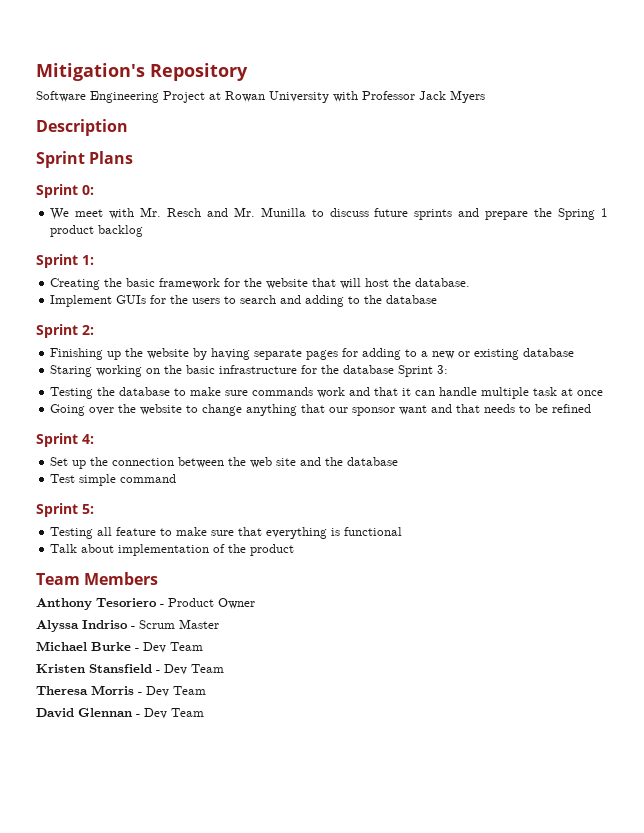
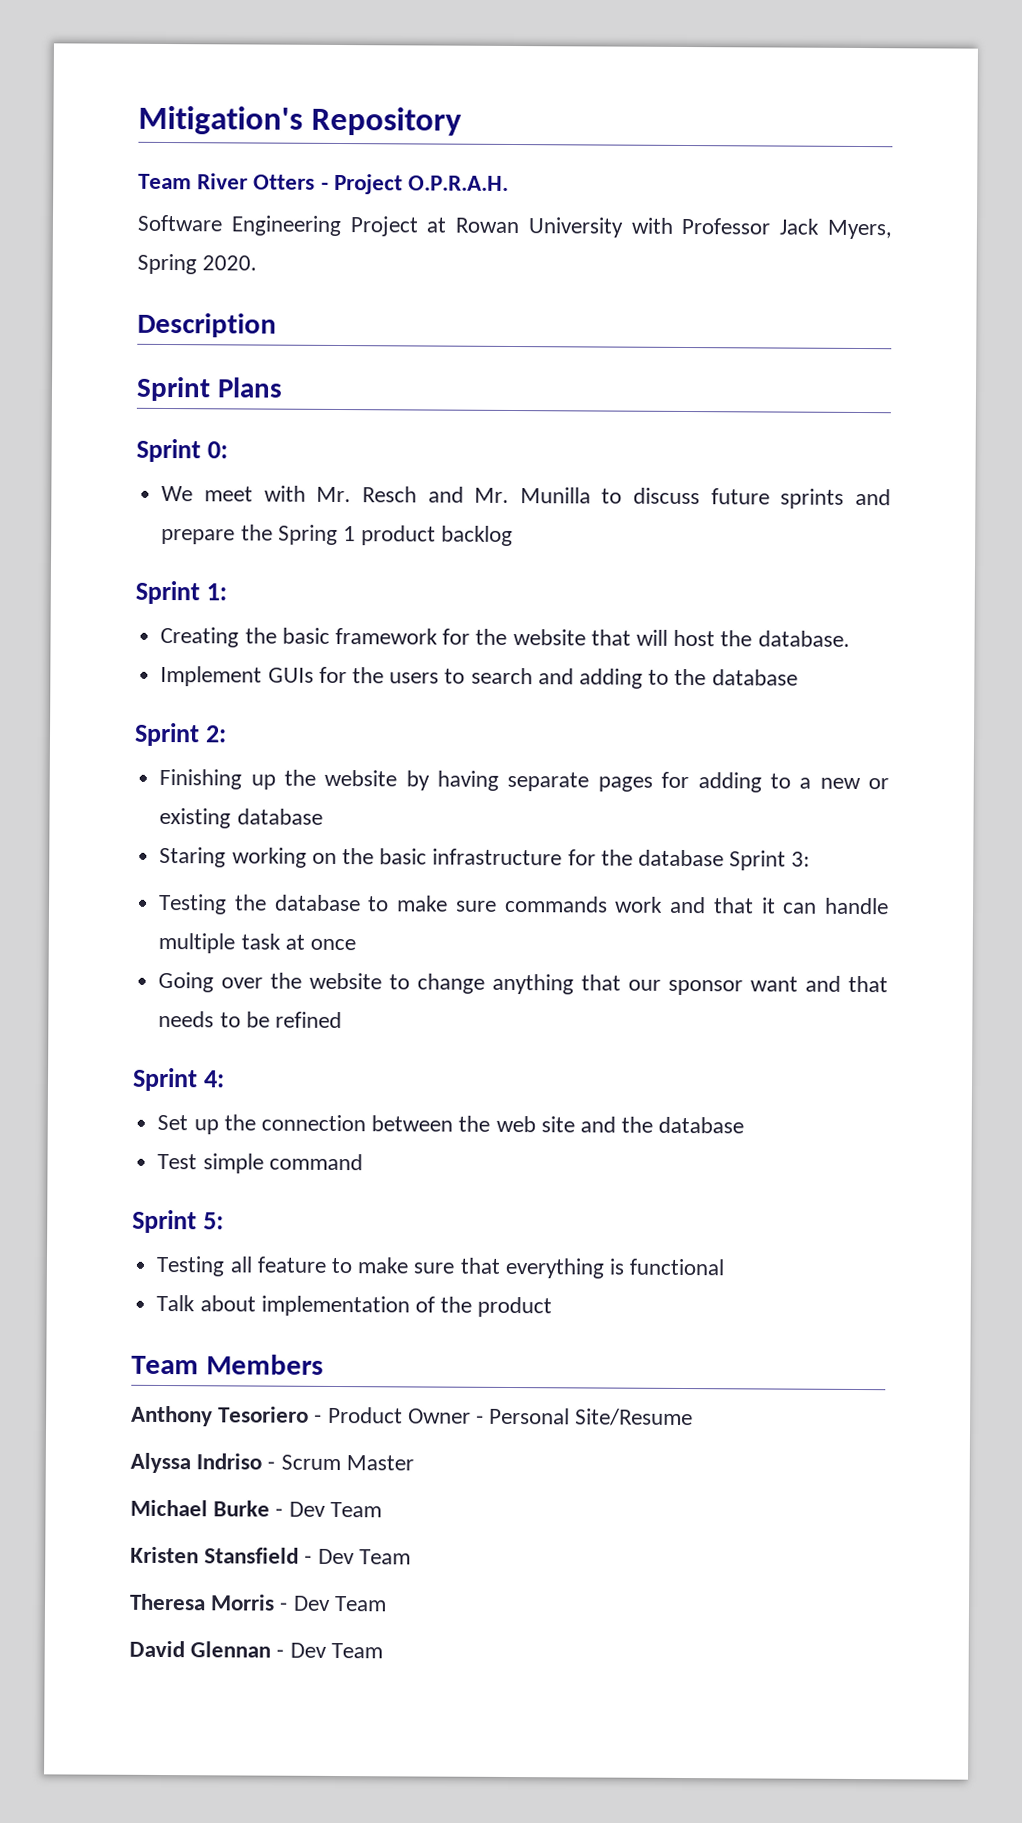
(248, 72) none -> [138,173,510,195] // Team River Otters - Project O.P.R.A.H.
[450,90,485,103] Myers -> [826,219,892,240] [137,253,258,275] Myers, Spring 2020.
(255, 603) none -> [476,1407,694,1427] - Personal Site/Resume

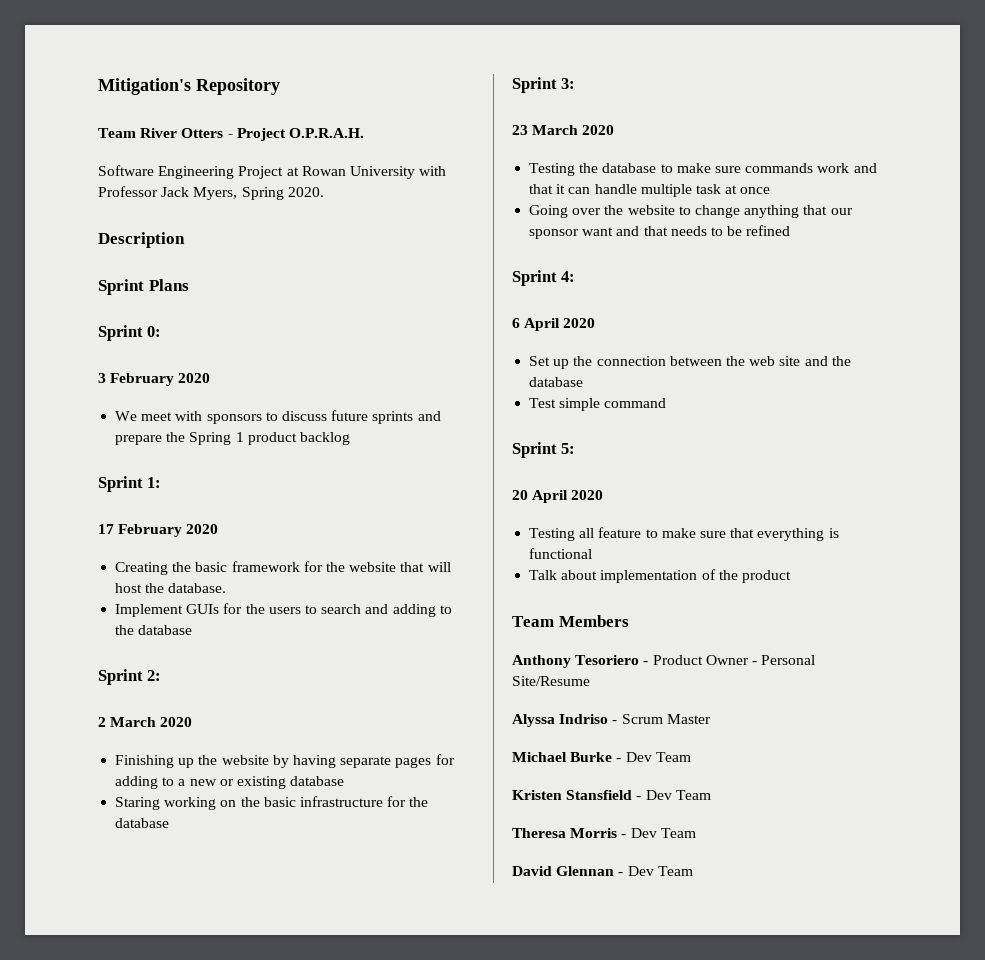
(229, 450) none -> [98,373,211,386] // 3 February 2020
[316,486,591,504] Mr. Resch and Mr. Munilla -> [206,414,262,424] sponsors
(228, 592) none -> [98,524,219,537] // 17 February 2020
(228, 734) none -> [98,717,193,727] // 2 March 2020
(724, 858) none -> (170, 823) //
(811, 859) none -> [512,125,615,135] // 23 March 2020
(226, 1079) none -> [512,318,596,331] // 6 April 2020
(225, 1221) none -> [512,490,604,503] // 20 April 2020

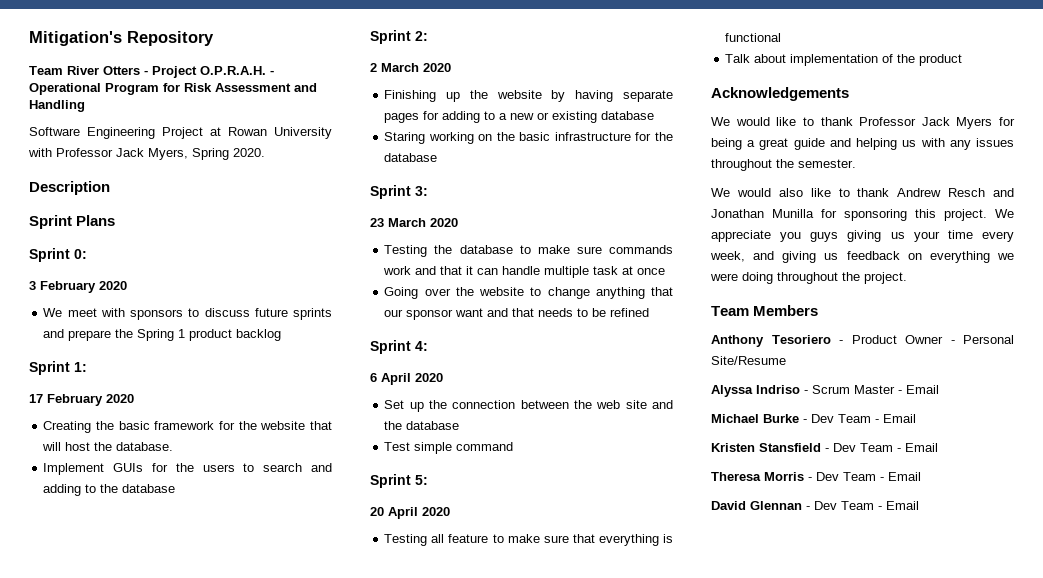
(364, 133) none -> [270,70,274,75] [29,83,317,95] [29,100,85,112] - Operational Program for Risk Assessment and Handling
(791, 576) none -> [711,87,849,101] [711,117,1015,129] [711,138,1014,150] [711,159,856,171] [711,188,1014,197] [711,209,1014,221] [711,230,1014,242] [710,251,1014,263] [710,272,907,284] // Acknowledgements // We would like to thank Professor Jack Myers for being a great guide and helping us with any issues throughout the semester. // We would also like to thank Andrew Resch and Jonathan Munilla for sponsoring this project. We appreciate you guys giving us your time every week, and giving us feedback on everything we were doing throughout the project.
(711, 719) none -> [898,385,939,394] - Email
(691, 757) none -> [875,414,916,423] - Email
(711, 795) none -> [897,443,938,452] - Email
(696, 833) none -> [880,472,921,481] - Email
(693, 871) none -> [878,501,919,510] - Email

